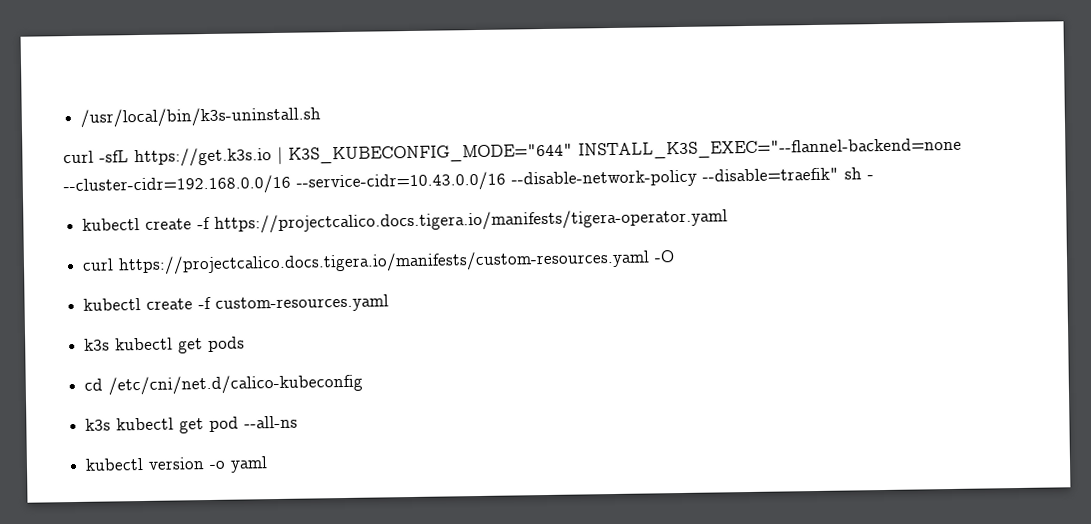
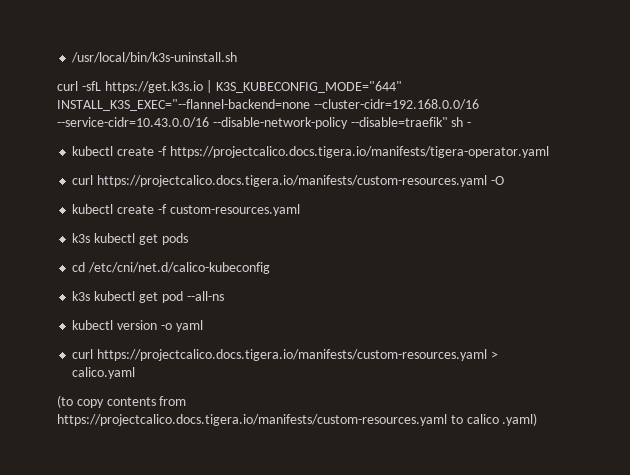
(269, 464) none -> [72,349,498,361] [72,367,136,379] [57,395,187,408] [57,413,538,426] // curl https://projectcalico.docs.tigera.io/manifests/custom-resources.yaml > calico.yaml // (to copy contents from https://projectcalico.docs.tigera.io/manifests/custom-resources.yaml to calico .yaml)

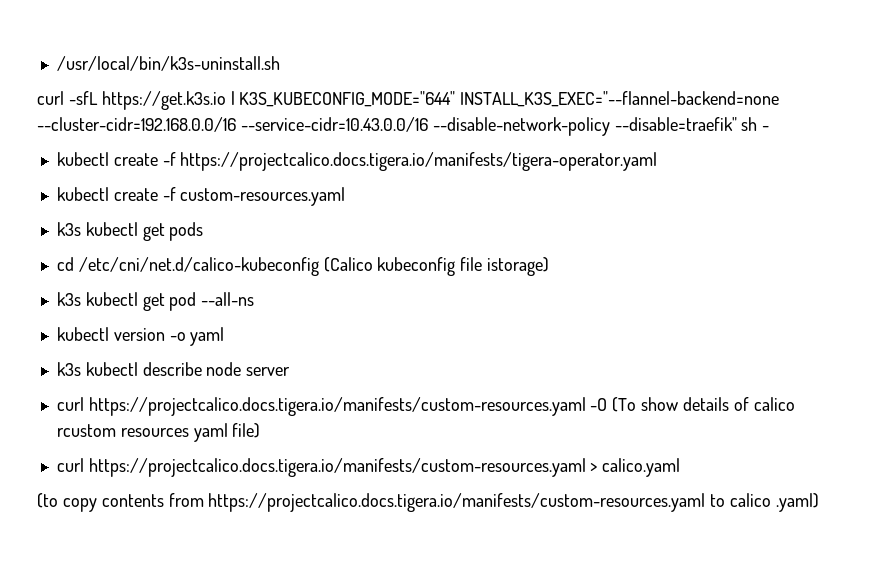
[72,175,504,187] // curl https://projectcalico.docs.tigera.io/manifests/custom-resources.yaml -O -> (658, 161) none
(271, 268) none -> [323,257,550,276] (Calico kubeconfig file istorage)
(203, 326) none -> [56,362,291,376] [56,397,795,416] [56,423,261,442] // k3s kubectl describe node server // curl https://projectcalico.docs.tigera.io/manifests/custom-resources.yaml -O (To show details of calico rcustom resources yaml file)

